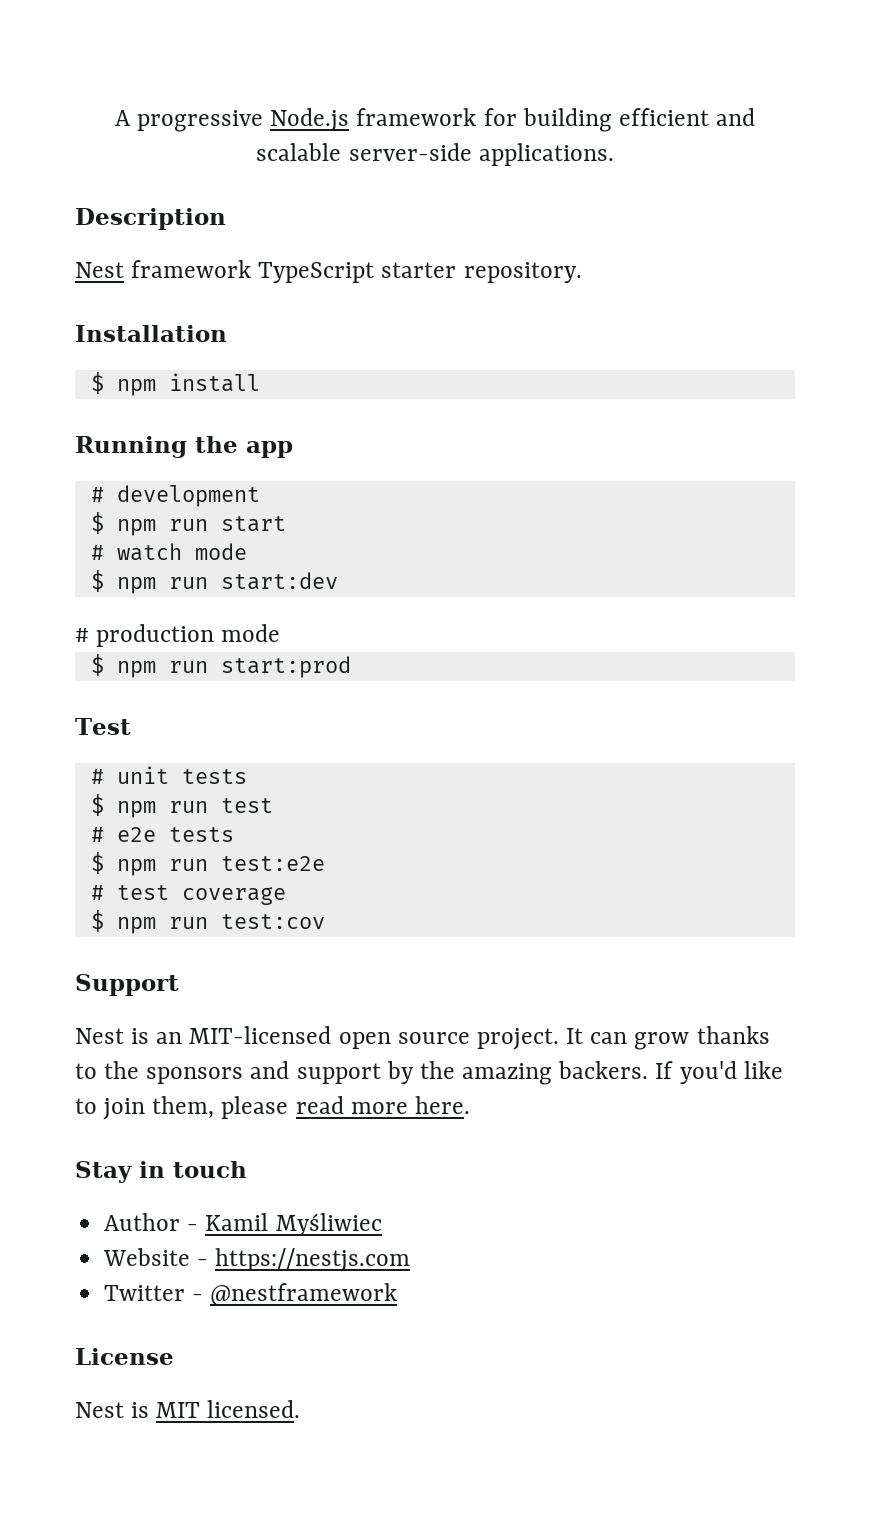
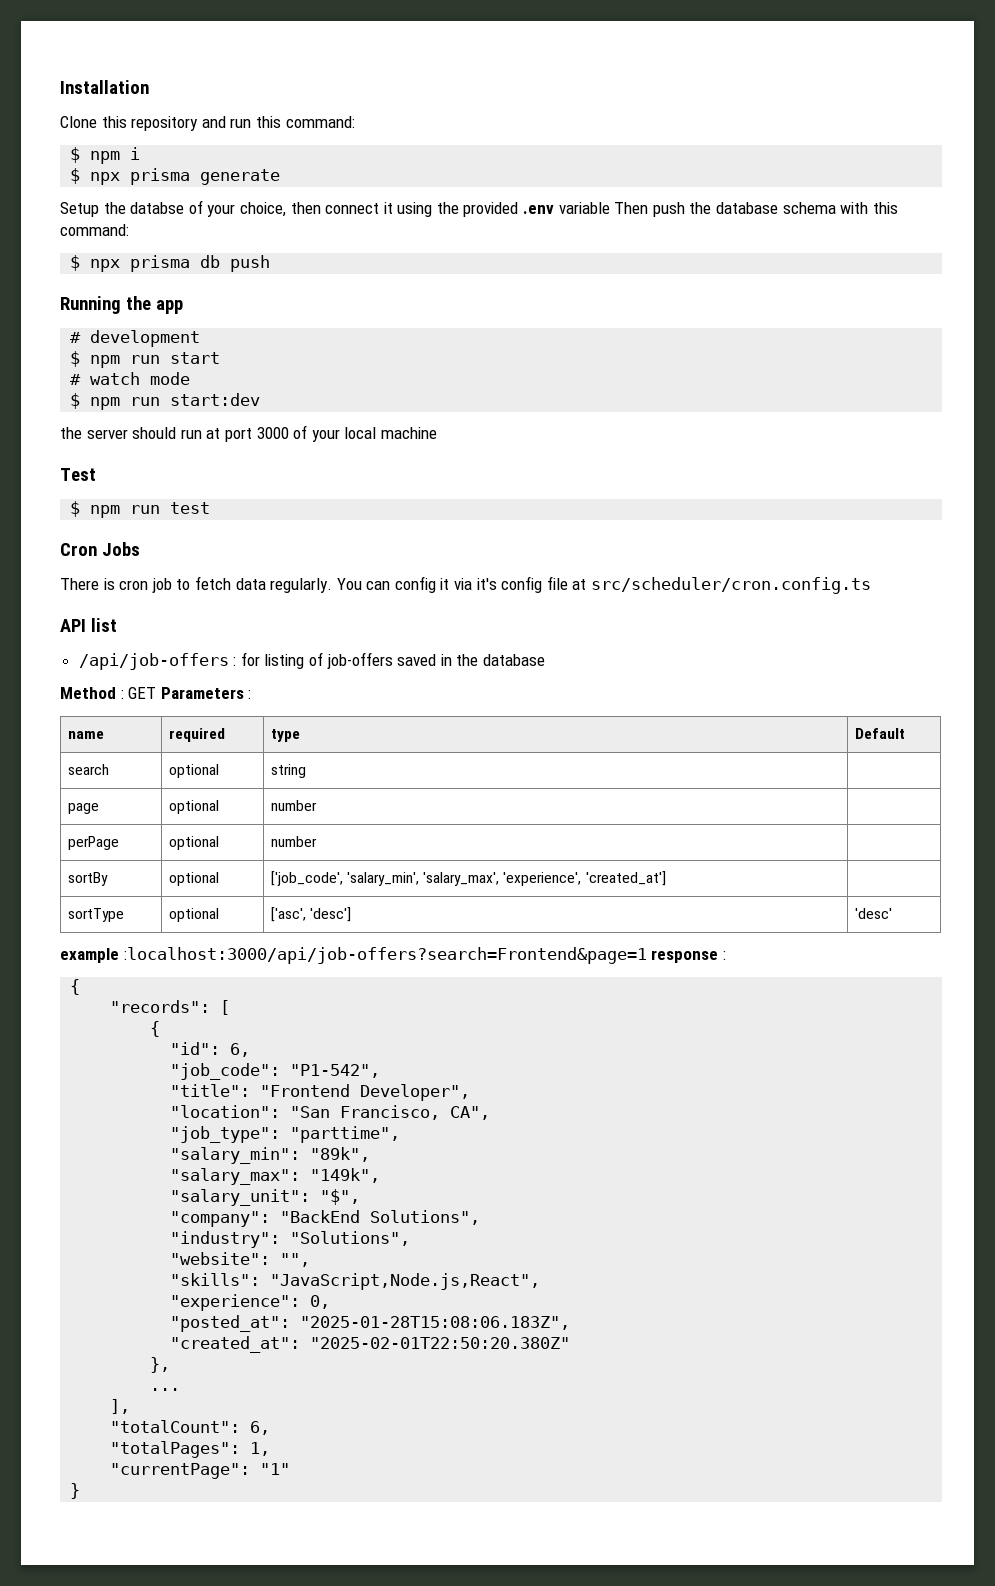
[114,108,756,132] [256,143,614,166] [75,208,226,230] [75,260,582,283] [75,325,227,342] [90,372,260,396] A progressive Node.js framework for building efficient and scalable server-side applications. // Description // Nest framework TypeScript starter repository. // Installation // $ npm install -> [60,80,149,94] [60,116,355,131] [70,147,141,164] [70,168,281,185] [60,200,898,217] [60,224,129,236] [70,255,271,272] Installation // Clone this repository and run this command: // $ npm i // $ npx prisma generate // Setup the databse of your choice, then connect it using the provided .env variable Then push the database schema with this command: // $ npx prisma db push
[75,624,281,647] [90,654,351,678] [75,718,131,735] [90,766,247,784] [90,794,273,818] [90,827,234,842] [90,852,325,876] [90,885,286,905] [90,910,325,934] [75,974,179,996] [75,1026,770,1050] [75,1061,783,1085] [75,1096,470,1120] [75,1161,247,1183] [104,1213,382,1236] [103,1248,411,1272] [104,1283,398,1306] [75,1348,174,1365] [75,1400,301,1418] # production mode // $ npm run start:prod // Test // # unit tests // $ npm run test // # e2e tests // $ npm run test:e2e // # test coverage // $ npm run test:cov // Support // Nest is an MIT-licensed open source project. It can grow thanks to the sponsors and support by the amazing backers. If you'd like to join them, please read more here. // Stay in touch // Author - Kamil Myśliwiec // Website - https://nestjs.com // Twitter - @nestframework // License // Nest is MIT licensed. -> [60,425,437,442] [60,468,96,481] [70,501,211,518] [60,542,140,556] [60,576,872,594] [60,618,117,632] [78,652,546,670] [60,687,252,699] [67,731,104,739] [168,728,225,742] [270,729,300,742] [854,728,905,739] [67,764,109,775] [168,764,219,778] [270,764,306,778] [67,803,99,814] [168,800,219,814] [270,800,317,811] [67,836,119,850] [168,836,219,850] [270,836,317,847] [67,872,108,886] [168,872,219,886] [270,871,666,886] [67,908,124,922] [168,908,219,922] [270,907,352,922] [854,908,892,919] [60,947,726,964] [70,979,81,995] [110,1000,231,1015] [150,1021,161,1037] [170,1042,251,1057] [170,1063,381,1080] [170,1084,471,1101] [170,1105,491,1120] [170,1126,401,1143] [170,1147,371,1164] [170,1168,381,1185] [170,1189,361,1206] [170,1210,481,1227] [170,1231,411,1248] [170,1252,311,1267] [170,1273,541,1290] [170,1294,331,1311] [170,1315,571,1332] [170,1336,571,1353] [150,1357,171,1373] [150,1388,181,1391] [110,1399,131,1414] [110,1420,271,1435] [110,1441,271,1458] [110,1463,291,1479] [70,1483,81,1499] the server should run at port 3000 of your local machine // Test // $ npm run test // Cron Jobs // There is cron job to fetch data regularly. You can config it via it's config file at src/scheduler/cron.config.ts // API list // /api/job-offers : for listing of job-offers saved in the database // Method : GET Parameters : // name | required | type | Default // search | optional | string | // page | optional | number | // perPage | optional | number | // sortBy | optional | ['job_code', 'salary_min', 'salary_max', 'experience', 'created_at'] | // sortType | optional | ['asc', 'desc'] | 'desc' // example :localhost:3000/api/job-offers?search=Frontend&page=1 response : // { // "records": [ // { // "id": 6, // "job_code": "P1-542", // "title": "Frontend Developer", // "location": "San Francisco, CA", // "job_type": "parttime", // "salary_min": "89k", // "salary_max": "149k", // "salary_unit": "$", // "company": "BackEnd Solutions", // "industry": "Solutions", // "website": "", // "skills": "JavaScript,Node.js,React", // "experience": 0, // "posted_at": "2025-01-28T15:08:06.183Z", // "created_at": "2025-02-01T22:50:20.380Z" // }, // ... // ], // "totalCount": 6, // "totalPages": 1, // "currentPage": "1" // }

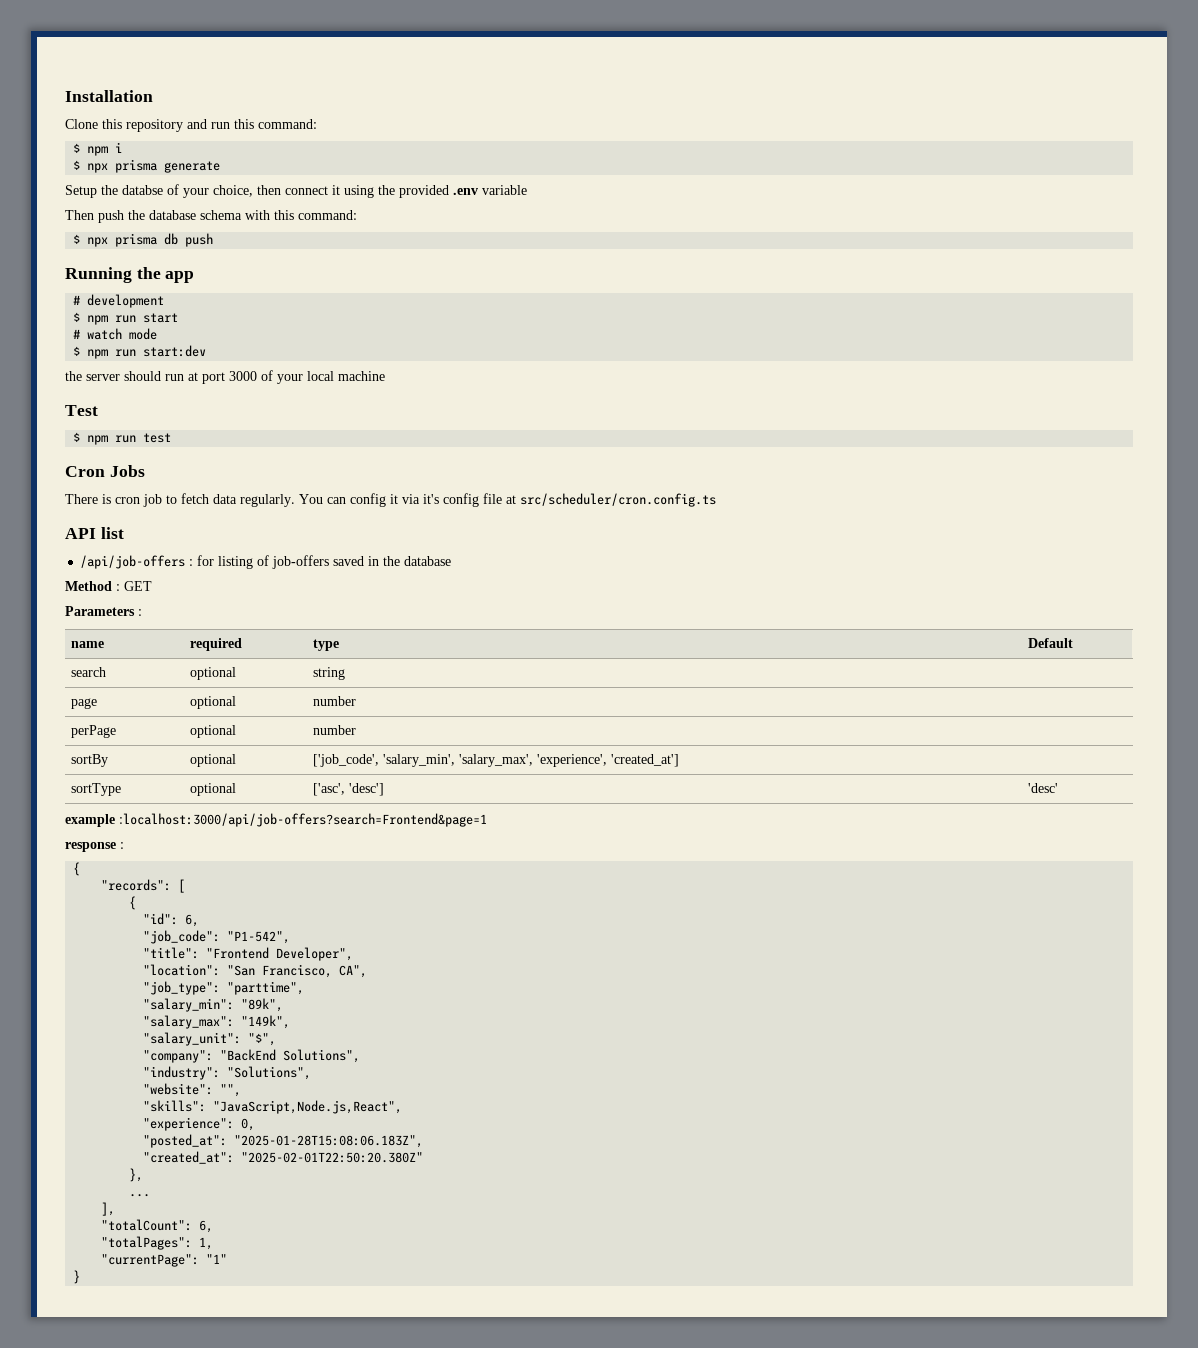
(610, 208) none -> (527, 190) //
(157, 693) none -> (152, 586) //
(647, 955) none -> (487, 820) //

